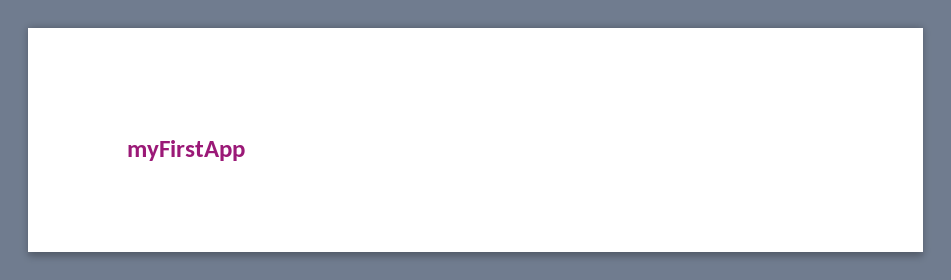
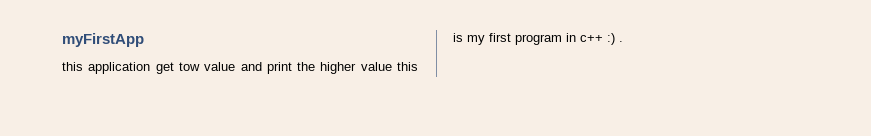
(245, 150) none -> [62,62,419,74] [453,33,623,45] // this application get tow value and print the higher value this is my first program in c++ :) .

